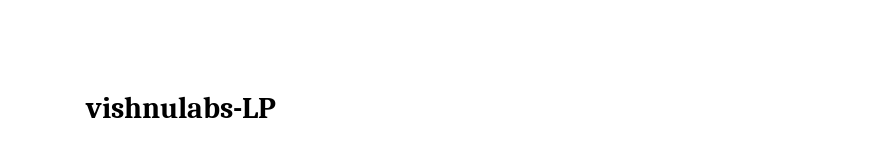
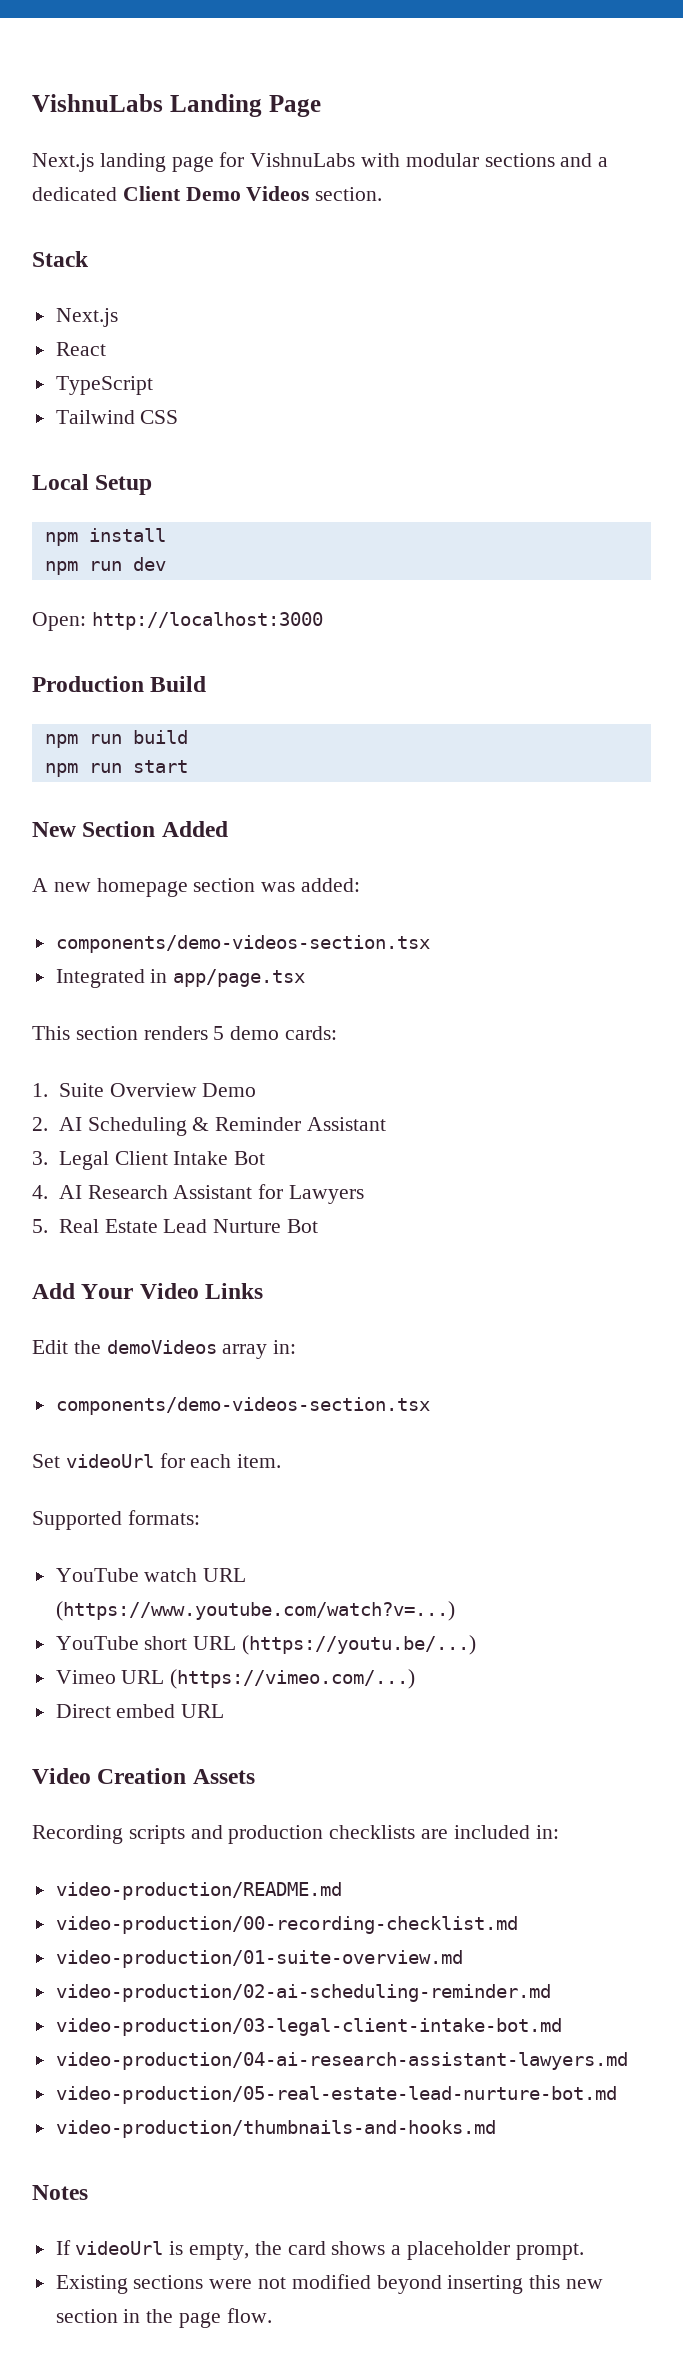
[85,96,276,118] vishnulabs-LP -> [32,94,321,117] [32,152,609,172] [32,186,383,201] [32,251,89,267] [55,308,118,327] [55,342,106,356] [55,376,153,395] [55,410,179,424] [32,474,153,495] [44,528,166,546] [44,557,166,575] [32,612,323,631] [32,676,207,692] [44,730,188,748] [44,760,188,777] [32,821,228,837] [32,878,361,897] [55,935,430,953] [55,969,306,988] [32,1026,338,1040] [32,1083,257,1097] [32,1117,386,1136] [32,1151,266,1170] [32,1184,364,1204] [32,1219,318,1233] [32,1283,264,1299] [32,1340,297,1359] [55,1397,430,1415] [32,1453,282,1468] [32,1510,200,1530] [55,1568,247,1582] [55,1601,455,1621] [55,1635,477,1655] [55,1669,416,1689] [55,1704,225,1718] [32,1768,255,1784] [32,1825,559,1844] [55,1882,342,1900] [55,1916,518,1934] [55,1950,463,1968] [55,1984,551,2002] [55,2018,562,2036] [55,2052,628,2070] [55,2086,617,2104] [55,2120,496,2138] [32,2185,88,2200] [55,2240,584,2260] [55,2274,604,2294] [55,2308,272,2328] VishnuLabs Landing Page // Next.js landing page for VishnuLabs with modular sections and a dedicated Client Demo Videos section. // Stack // Next.js // React // TypeScript // Tailwind CSS // Local Setup // npm install // npm run dev // Open: http://localhost:3000 // Production Build // npm run build // npm run start // New Section Added // A new homepage section was added: // components/demo-videos-section.tsx // Integrated in app/page.tsx // This section renders 5 demo cards: // 1. Suite Overview Demo // 2. AI Scheduling & Reminder Assistant // 3. Legal Client Intake Bot // 4. AI Research Assistant for Lawyers // 5. Real Estate Lead Nurture Bot // Add Your Video Links // Edit the demoVideos array in: // components/demo-videos-section.tsx // Set videoUrl for each item. // Supported formats: // YouTube watch URL (https://www.youtube.com/watch?v=...) // YouTube short URL (https://youtu.be/...) // Vimeo URL (https://vimeo.com/...) // Direct embed URL // Video Creation Assets // Recording scripts and production checklists are included in: // video-production/README.md // video-production/00-recording-checklist.md // video-production/01-suite-overview.md // video-production/02-ai-scheduling-reminder.md // video-production/03-legal-client-intake-bot.md // video-production/04-ai-research-assistant-lawyers.md // video-production/05-real-estate-lead-nurture-bot.md // video-production/thumbnails-and-hooks.md // Notes // If videoUrl is empty, the card shows a placeholder prompt. // Existing sections were not modified beyond inserting this new section in the page flow.

